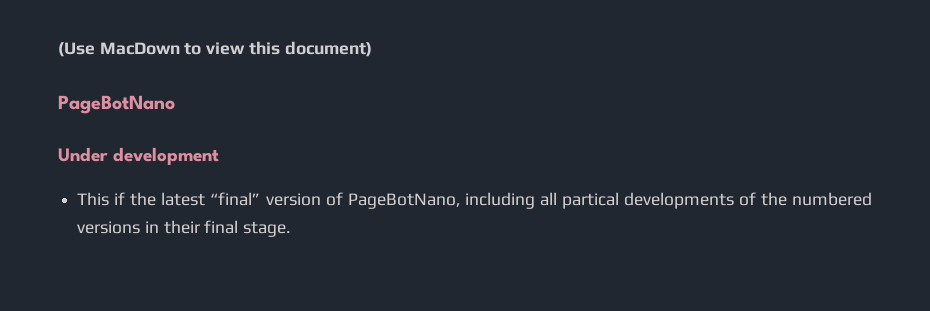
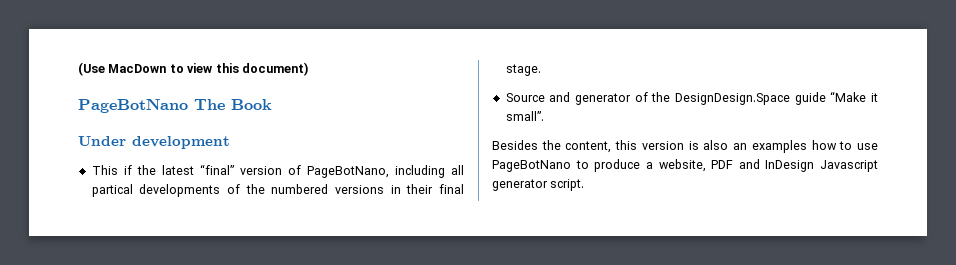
(175, 104) none -> [194,99,272,110] The Book
(291, 229) none -> [505,91,878,105] [505,111,544,121] [492,140,878,153] [492,159,878,172] [492,179,585,191] // Source and generator of the DesignDesign.Space guide “Make it small”. // Besides the content, this version is also an examples how to use PageBotNano to produce a website, PDF and InDesign Javascript generator script.

